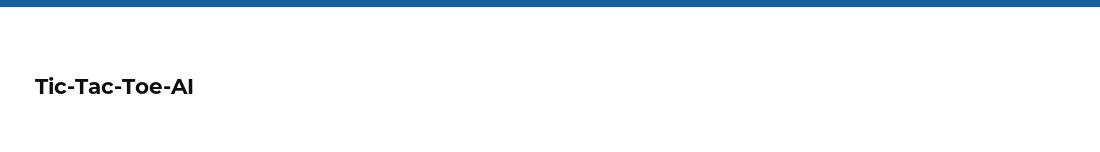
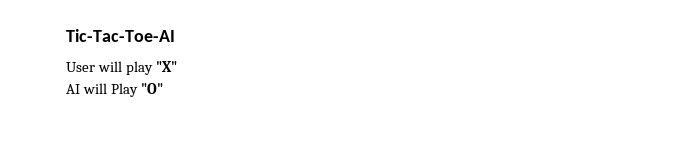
(194, 85) none -> [66,61,177,75] [66,83,163,97] // User will play "X" // AI will Play "O"

